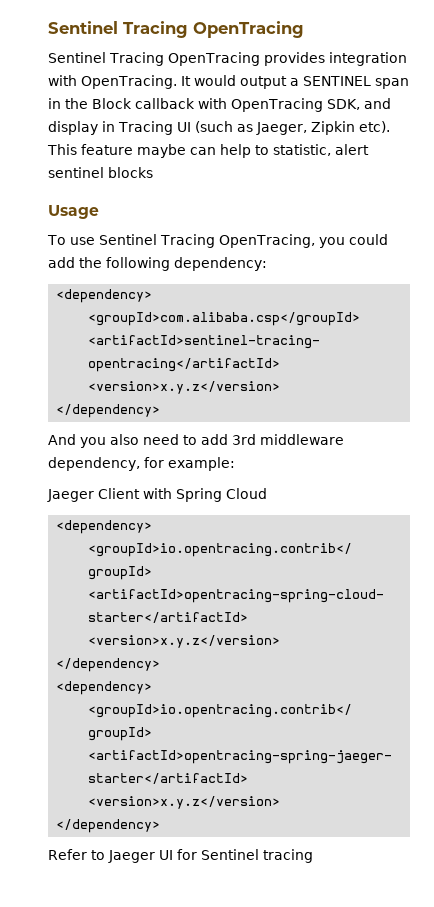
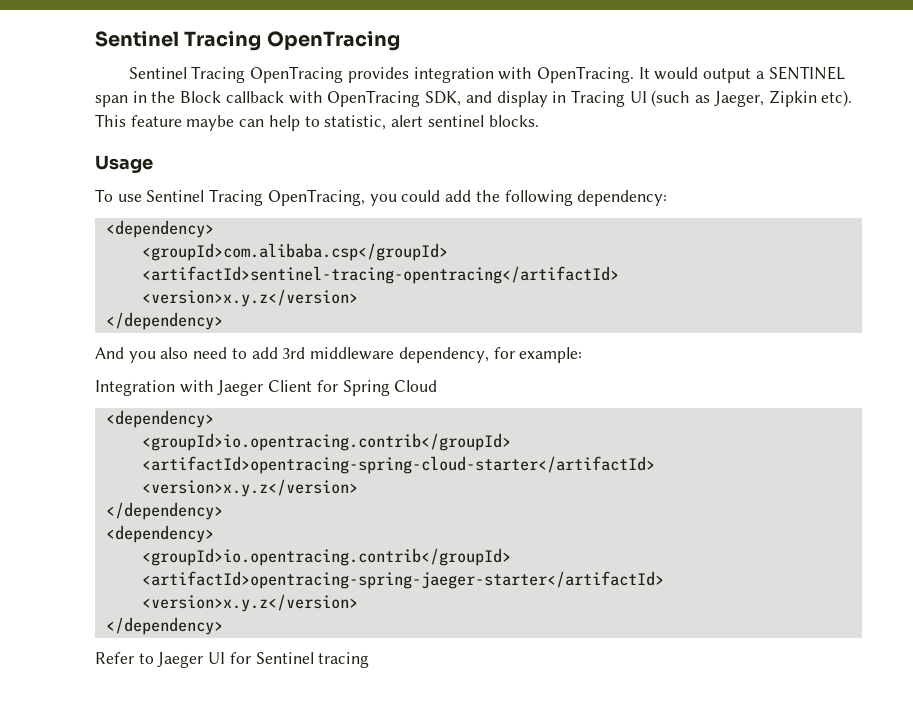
[108,167,153,178] blocks -> [488,115,539,127] blocks.
(235, 464) none -> [95,380,214,396] Integration with
[143,488,172,499] with -> [316,380,338,392] for

